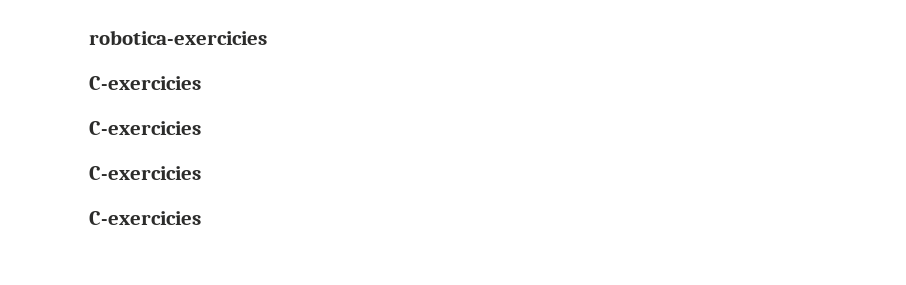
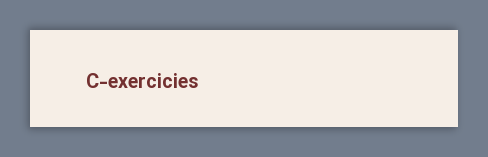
[89,30,267,45] [89,76,201,90] [89,121,201,135] [89,166,201,180] [89,211,201,225] robotica-exercicies // C-exercicies // C-exercicies // C-exercicies // C-exercicies -> [86,73,198,88] C-exercicies

